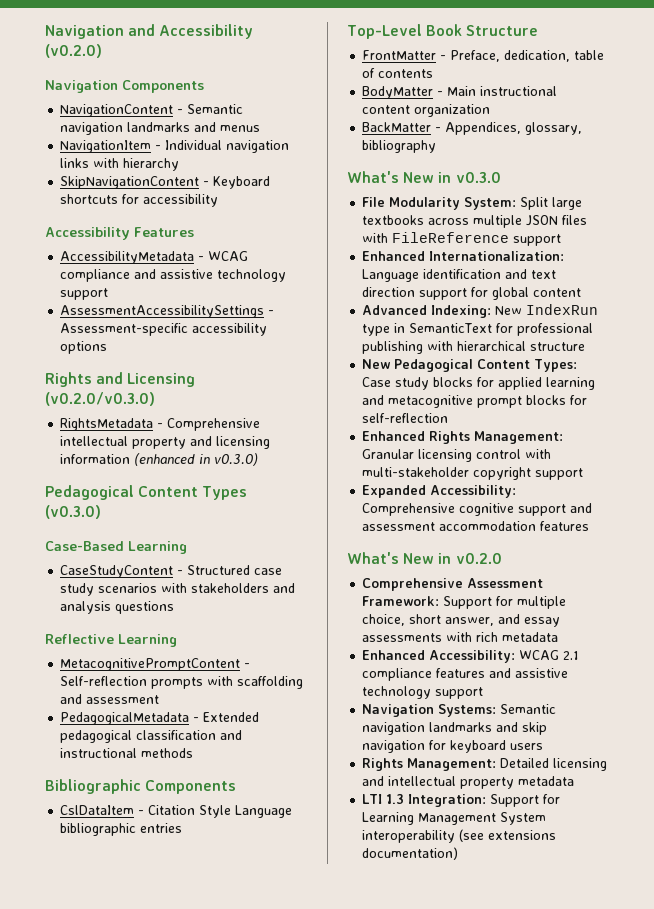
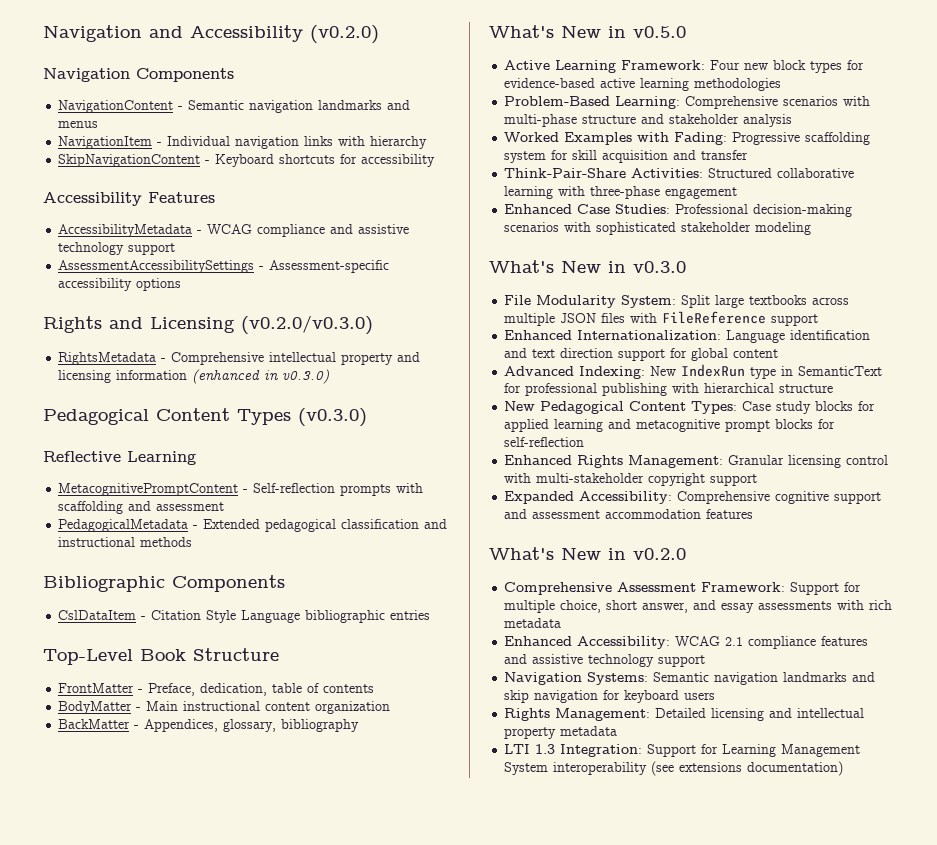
[45,541,187,554] [60,565,283,578] [60,583,296,596] [60,601,175,614] // Case-Based Learning // CaseStudyContent - Structured case study scenarios with stakeholders and analysis questions -> (367, 417) none
(437, 146) none -> [489,25,686,38] [504,60,865,73] [504,78,782,91] [504,96,871,109] [504,114,793,127] [504,132,871,145] [504,150,749,163] [504,168,855,178] [504,186,738,199] [504,204,853,217] [504,222,812,235] // What's New in v0.5.0 // Active Learning Framework: Four new block types for evidence-based active learning methodologies // Problem-Based Learning: Comprehensive scenarios with multi-phase structure and stakeholder analysis // Worked Examples with Fading: Progressive scaffolding system for skill acquisition and transfer // Think-Pair-Share Activities: Structured collaborative learning with three-phase engagement // Enhanced Case Studies: Professional decision-making scenarios with sophisticated stakeholder modeling

